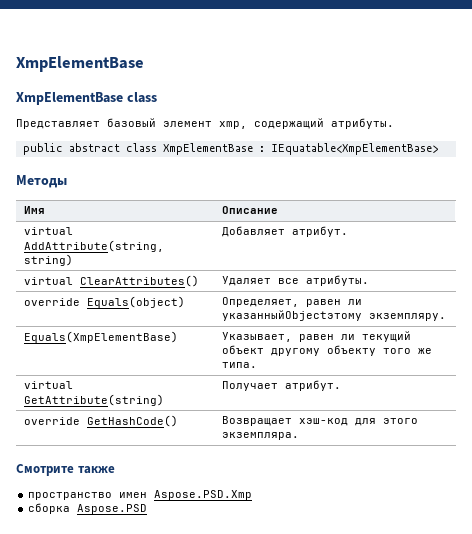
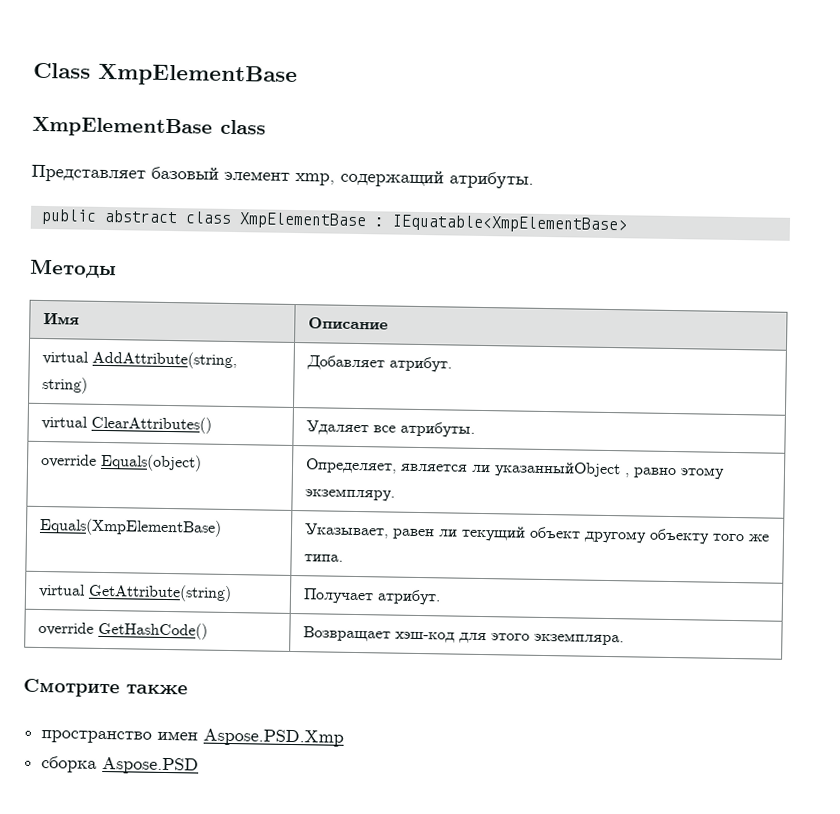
(16, 64) none -> [33,62,91,79] Class
[305,299,362,307] [221,310,362,321] равен ли указанныйObjectэтому -> [399,461,725,480] является ли указанныйObject , равно этому

